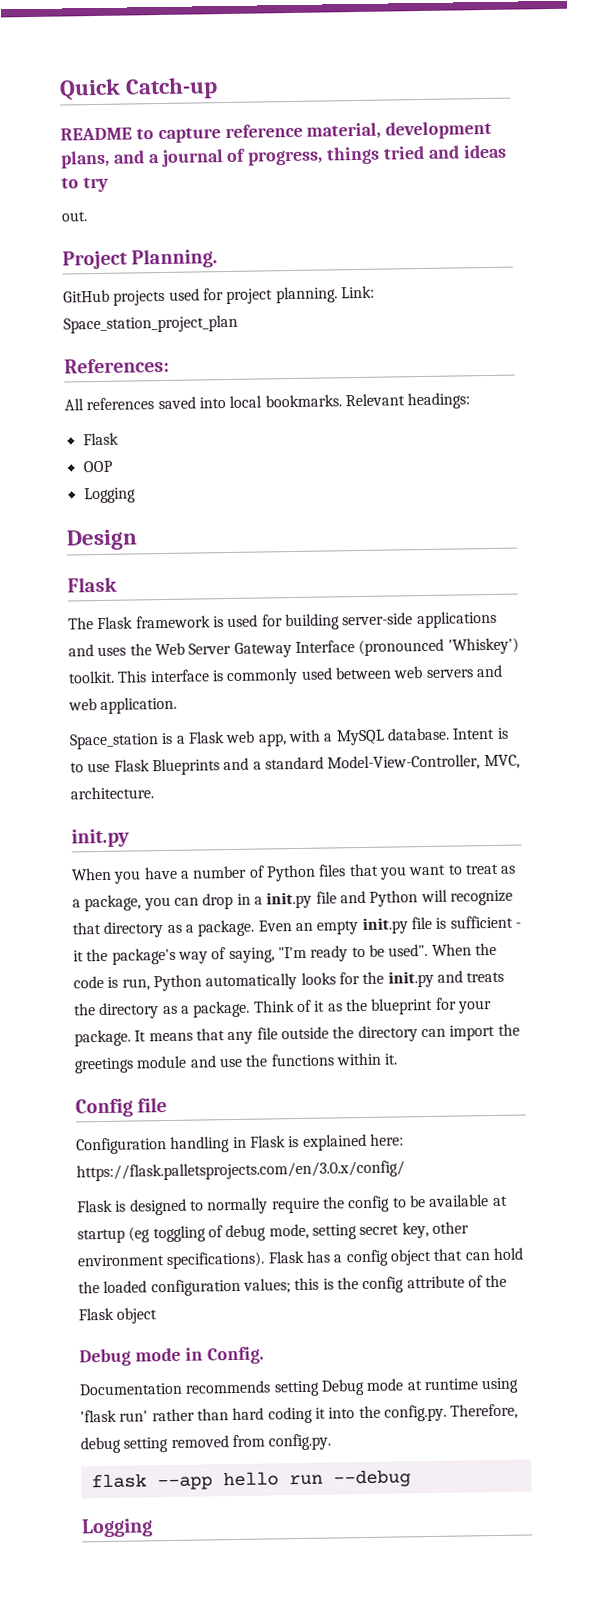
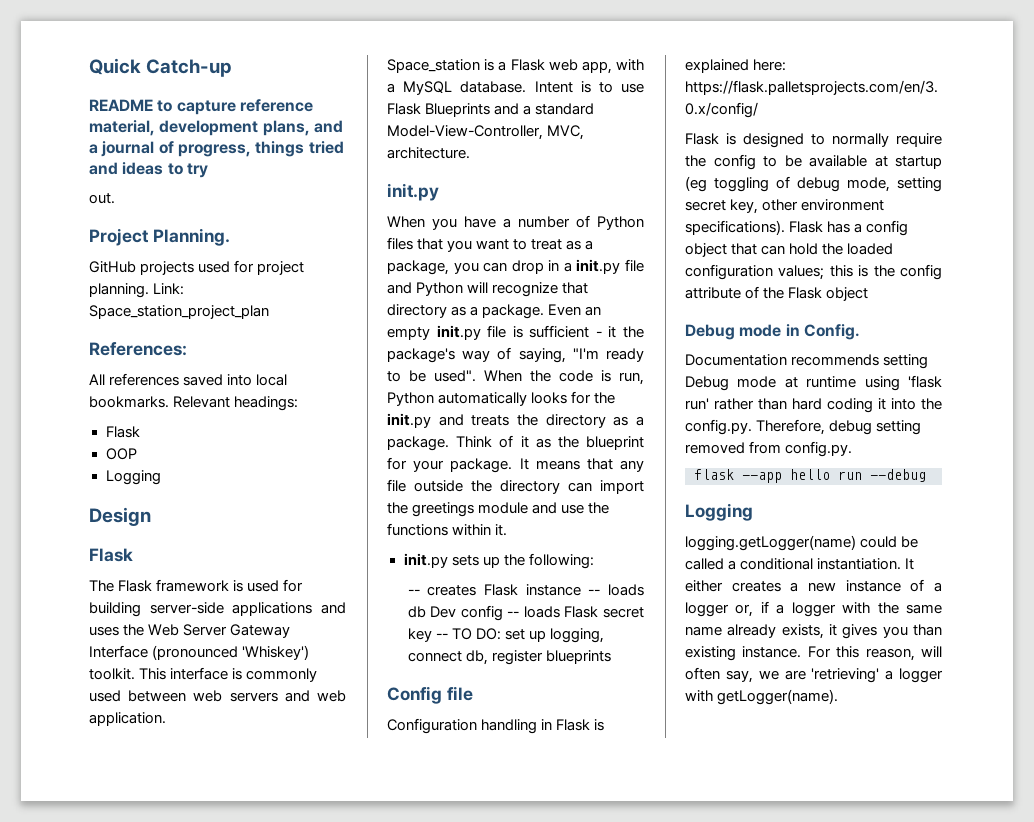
(398, 1059) none -> [403,553,594,569] [407,584,644,596] [407,605,644,621] [407,628,605,643] [407,650,611,665] // init.py sets up the following: // -- creates Flask instance -- loads db Dev config -- loads Flask secret key -- TO DO: set up logging, connect db, register blueprints
(153, 1528) none -> [685,535,919,551] [685,558,915,570] [685,579,942,592] [685,601,942,617] [685,624,942,639] [685,646,942,661] [685,667,943,683] [685,689,839,705] // logging.getLogger(name) could be called a conditional instantiation. It either creates a new instance of a logger or, if a logger with the same name already exists, it gives you than existing instance. For this reason, will often say, we are 'retrieving' a logger with getLogger(name).

